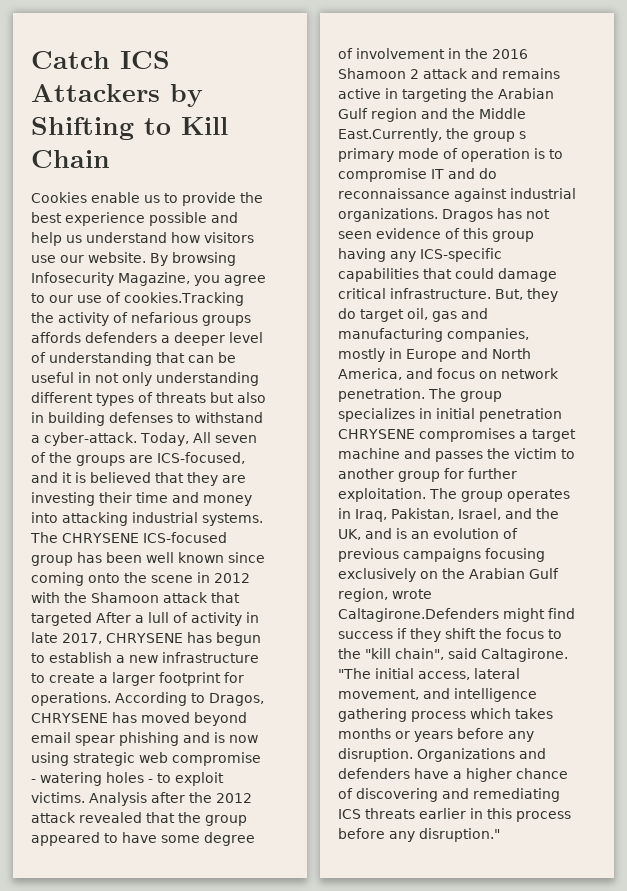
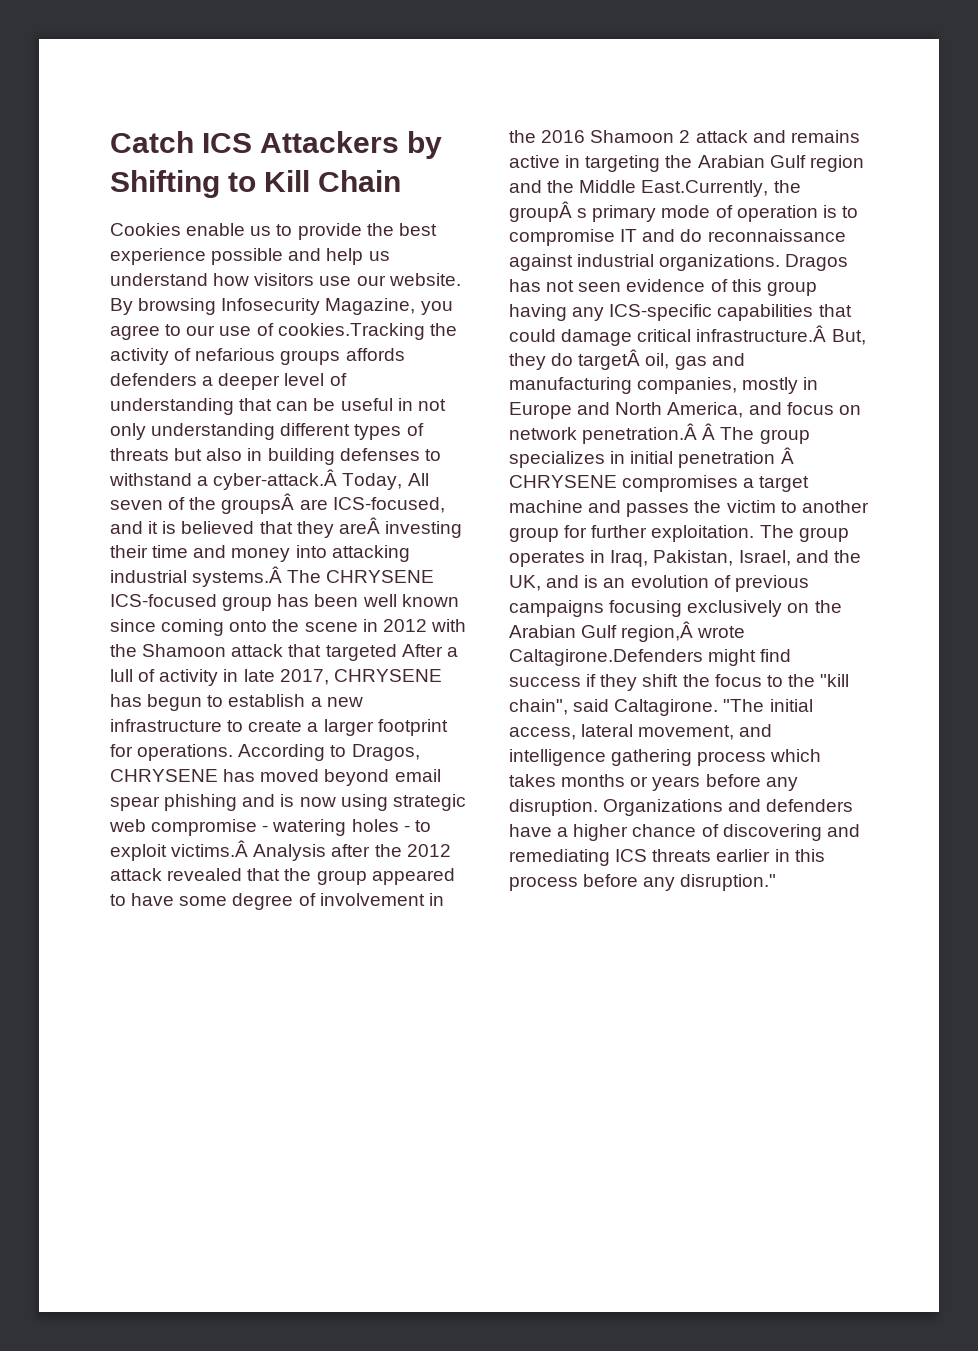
[44,432,137,446] cyber-attack. -> [213,469,338,490] cyber-attack.Â
[76,455,125,466] groups -> [221,493,295,514] groupsÂ
[222,475,246,483] are -> [338,517,380,534] areÂ
[202,513,263,526] systems. -> [192,566,283,587] systems.Â
[31,792,85,803] victims. -> [171,840,249,857] victims.Â
[473,131,515,142] group -> [509,201,572,222] groupÂ
[390,288,491,299] infrastructure. -> [696,325,827,342] infrastructure.Â
[360,309,404,322] target -> [578,349,641,370] targetÂ
[338,388,425,402] penetration. -> [582,423,716,444] penetration.Â Â
(562, 415) none -> [780,447,794,464] Â
[338,588,388,602] region, -> [621,621,694,642] region,Â

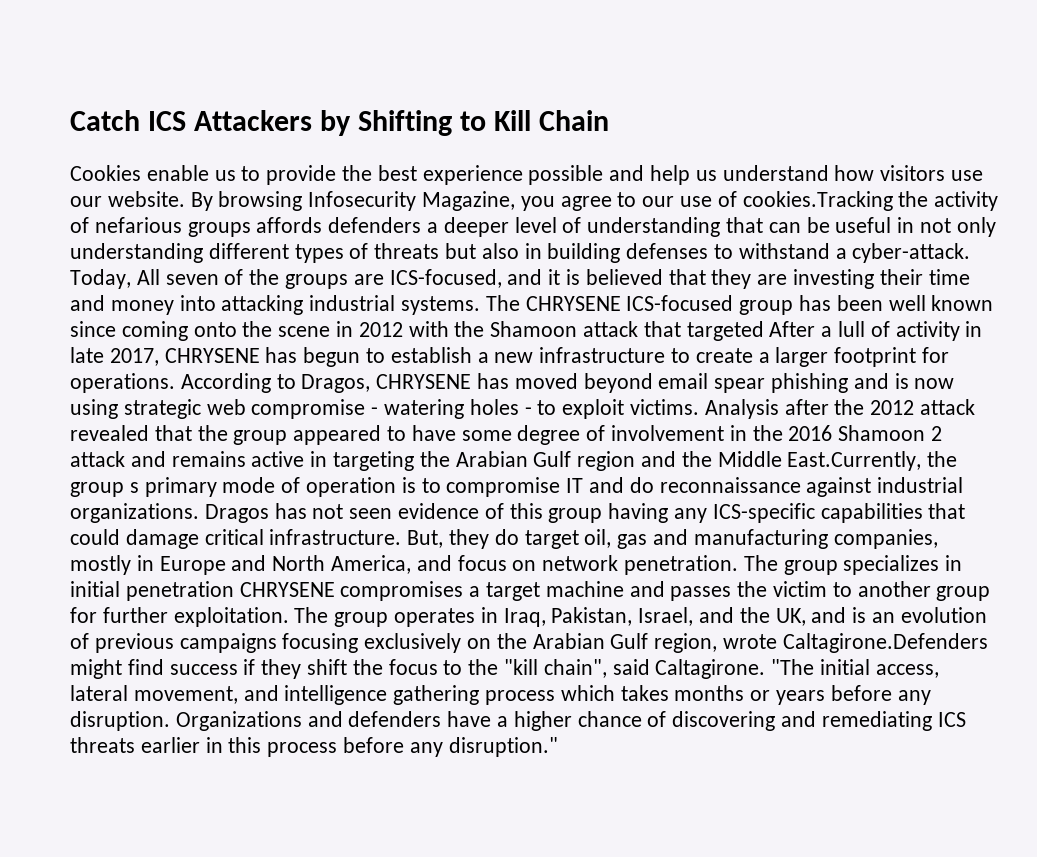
[213,469,338,490] cyber-attack.Â -> [852,243,971,263] cyber-attack.
[221,493,295,514] groupsÂ -> [285,274,349,289] groups
[338,517,380,534] areÂ -> [757,274,788,285] are
[192,566,283,587] systems.Â -> [401,296,481,315] systems.
[171,840,249,857] victims.Â -> [630,399,700,415] victims.
[509,201,572,222] groupÂ -> [70,482,124,497] group
[696,325,827,342] infrastructure.Â -> [269,529,402,545] infrastructure.
[578,349,641,370] targetÂ -> [524,530,579,549] target
[582,423,716,444] penetration.Â Â -> [624,555,739,575] penetration.
[780,447,794,464] Â -> (234, 591) none
[621,621,694,642] region,Â -> [654,633,718,653] region,

